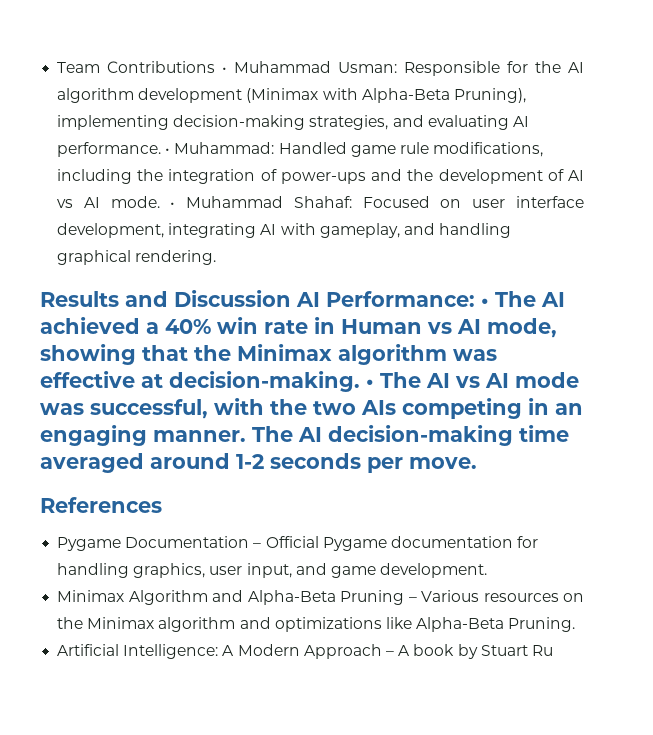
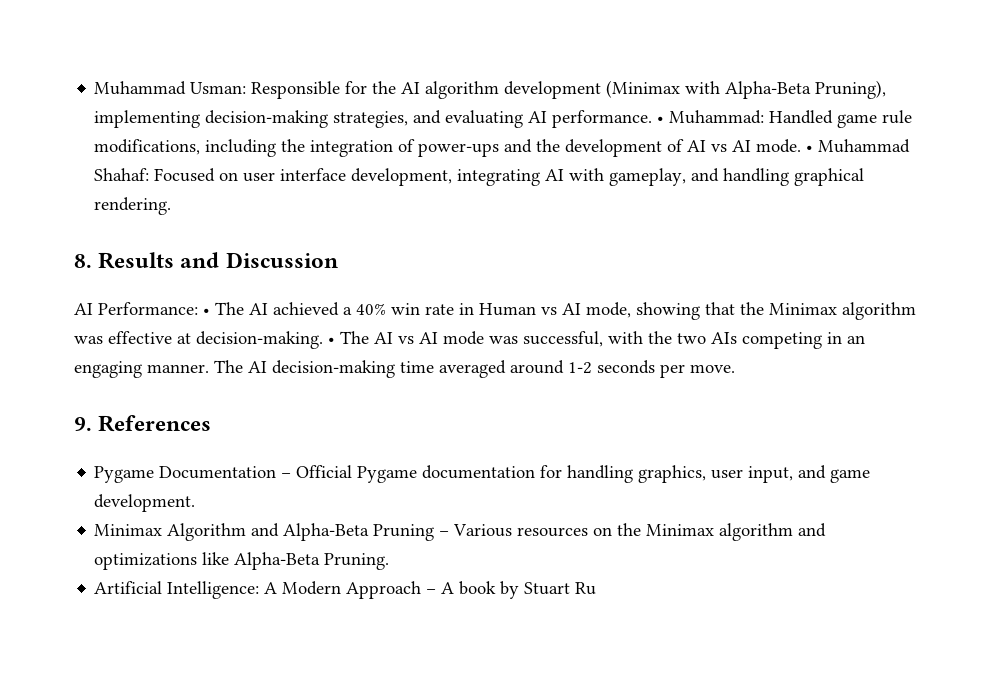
[57,61,228,73] Team Contributions • -> (94, 88) none
(217, 257) none -> [74,254,92,268] 8.
(291, 298) none -> (338, 260) //
(477, 463) none -> [74,417,92,431] 9.

